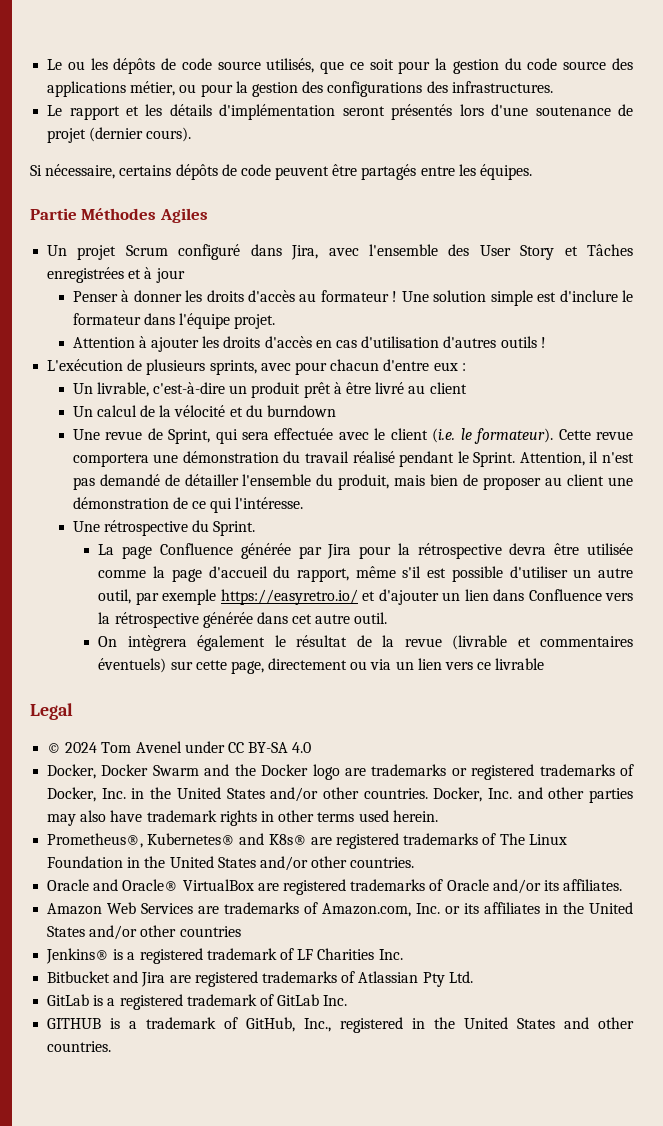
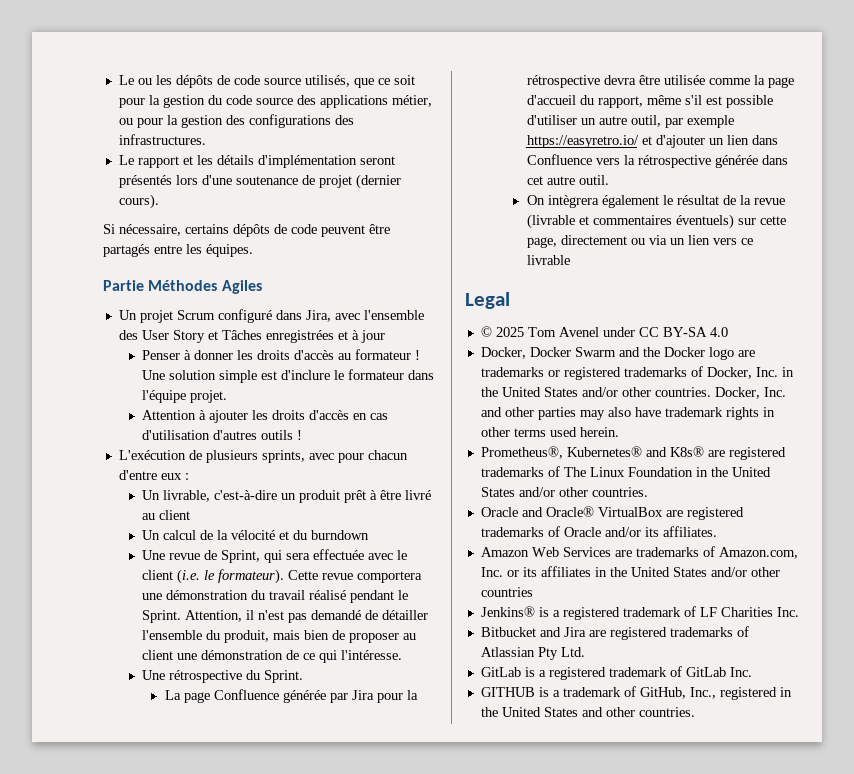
[65,742,98,753] 2024 -> [495,327,524,337] 2025

